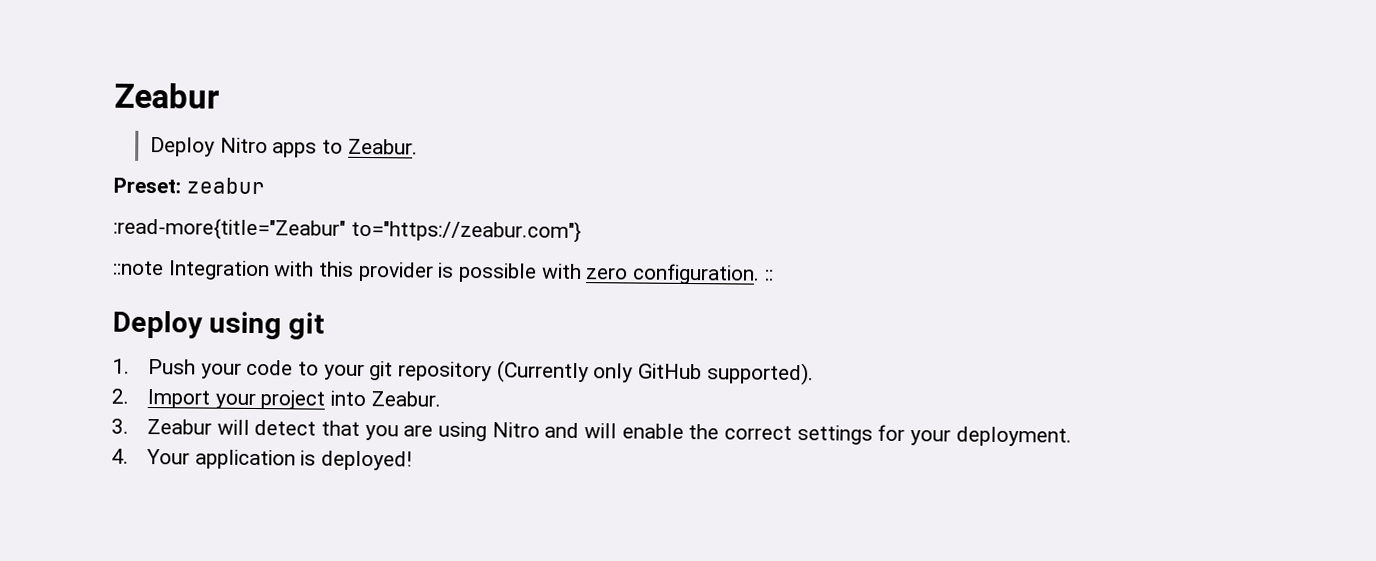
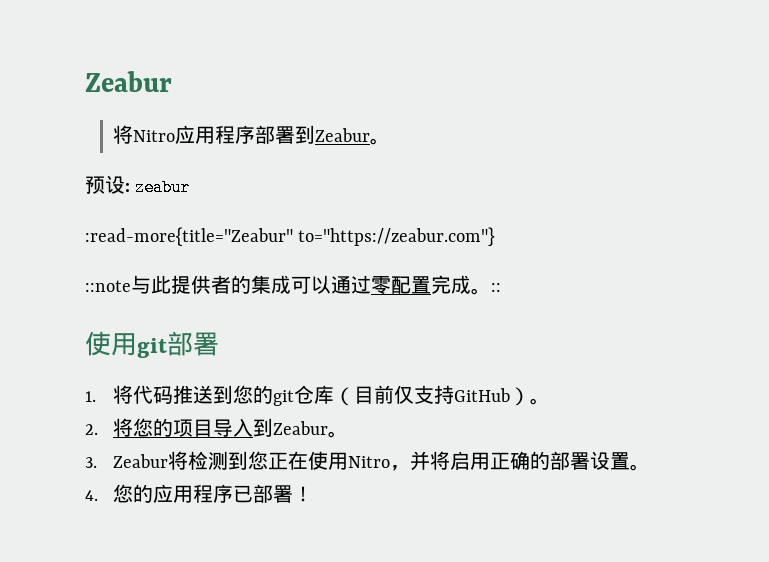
[149,137,418,158] [113,177,265,195] [113,217,582,244] [113,260,761,285] Deploy Nitro apps to Zeabur. // Preset: zeabur // :read-more{title="Zeabur" to="https://zeabur.com"} // ::note Integration with this provider is possible with zero configuration. -> [113,125,391,145] [85,175,191,196] [85,227,496,246] [85,275,491,295] 将Nitro应用程序部署到Zeabur。 // 预设: zeabur // :read-more{title="Zeabur" to="https://zeabur.com"} // ::note与此提供者的集成可以通过零配置完成。
[112,310,326,340] Deploy using git -> [85,331,219,358] 使用git部署
[147,359,814,386] [111,388,441,410] [111,418,1072,447] [111,448,412,471] Push your code to your git repository (Currently only GitHub supported). // 2. Import your project into Zeabur. // 3. Zeabur will detect that you are using Nitro and will enable the correct settings for your deployment. // 4. Your application is deployed! -> [113,385,551,406] [85,418,349,438] [85,451,651,471] [85,484,314,503] 将代码推送到您的git仓库（目前仅支持GitHub）。 // 2.将您的项目导入到Zeabur。 // 3. Zeabur将检测到您正在使用Nitro，并将启用正确的部署设置。 // 4.您的应用程序已部署！

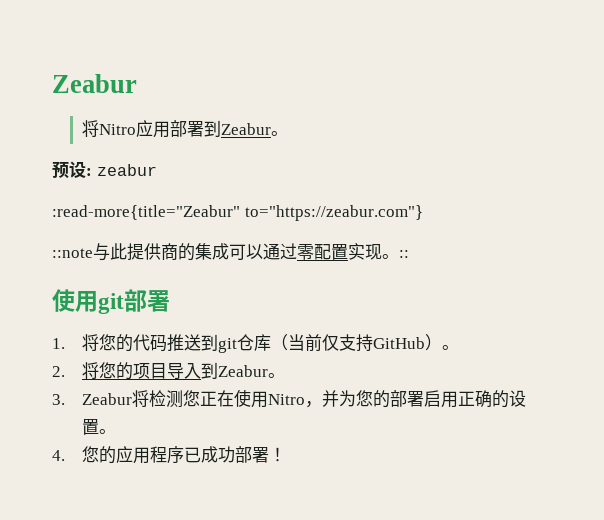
[215,125,256,144] 程序 -> (171, 129) none
[211,275,231,294] 者 -> [161,243,178,260] 商
[431,275,471,294] 完成 -> [348,243,382,260] 实现
(134, 394) none -> [99,334,134,352] 您的
[233,385,274,404] 您的 -> (219, 342) none
[354,386,375,404] 目 -> [288,334,306,351] 当
[228,451,249,470] 到 -> (184, 399) none
[430,451,451,470] 将 -> [339,390,425,408] 为您的部署
[550,451,591,470] 部署 -> (510, 399) none
(254, 494) none -> [201,446,236,463] 成功

